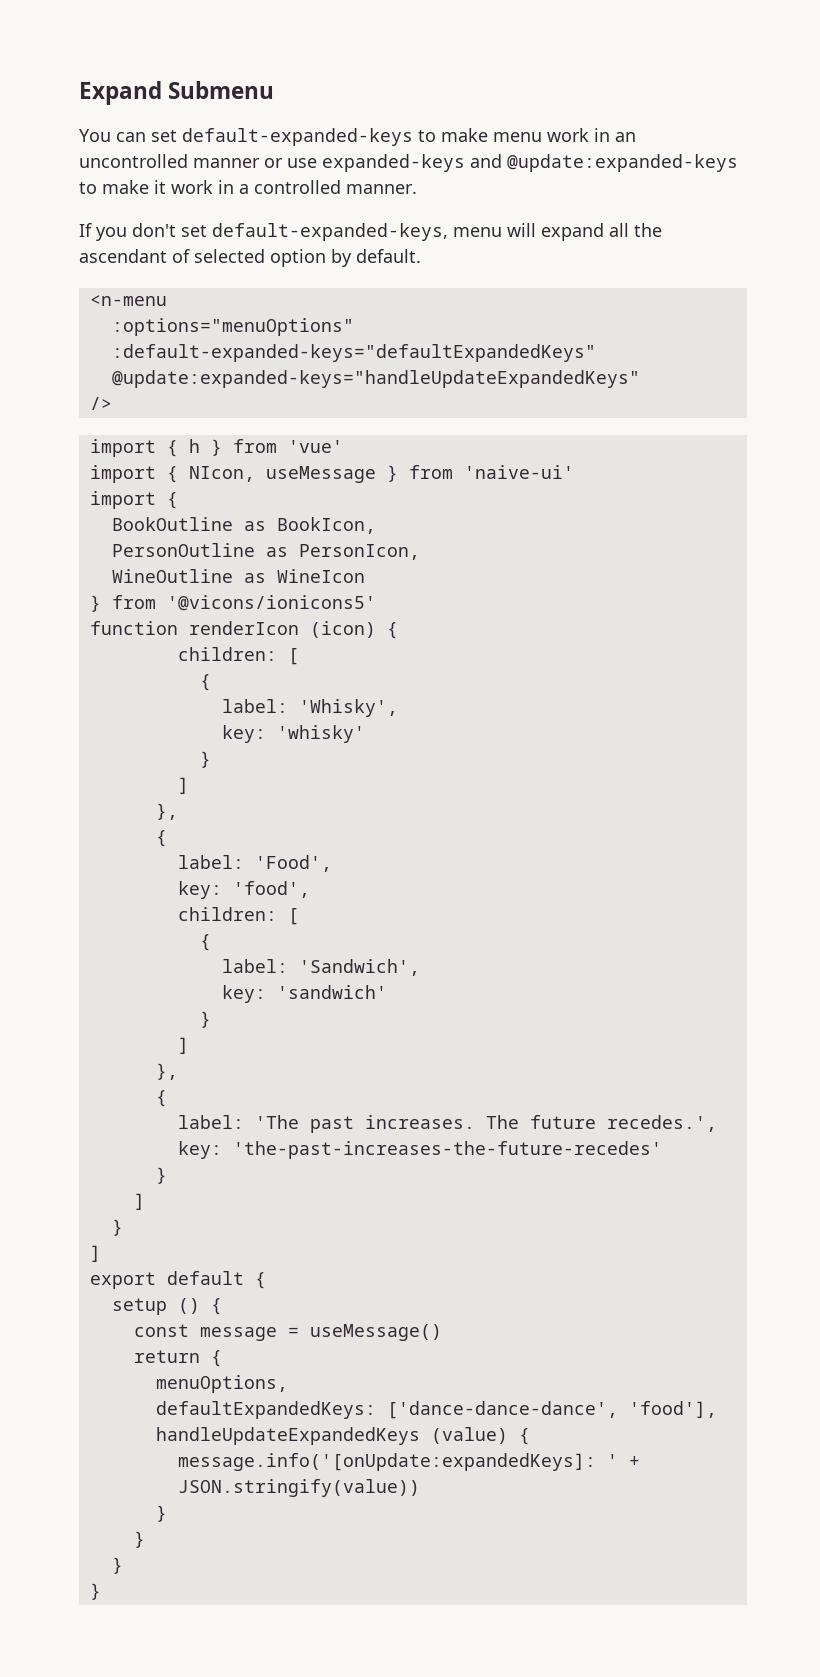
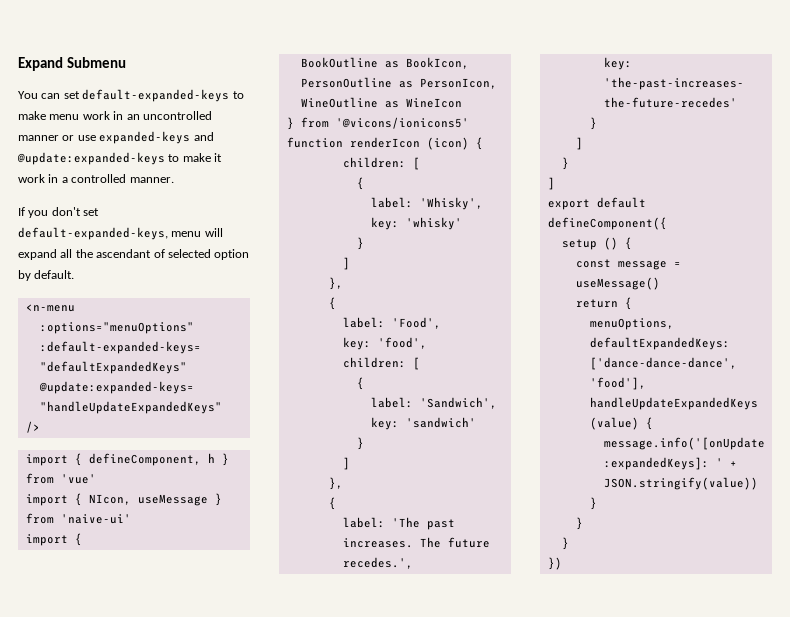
(178, 448) none -> [88,453,201,466] defineComponent,
[254,1272,266,1289] { -> [547,217,667,230] defineComponent({
[89,1583,101,1600] } -> [547,557,562,570] })

